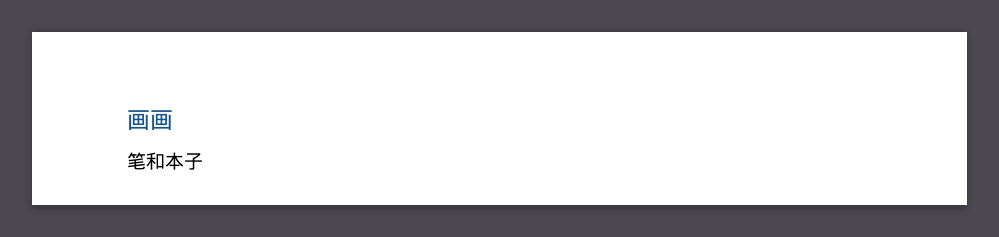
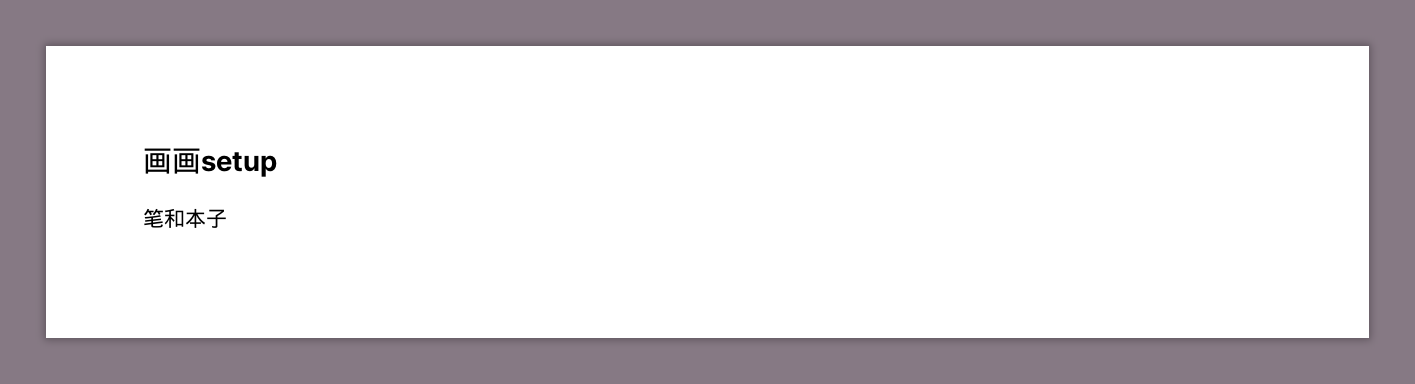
(173, 120) none -> [201,152,277,177] setup

